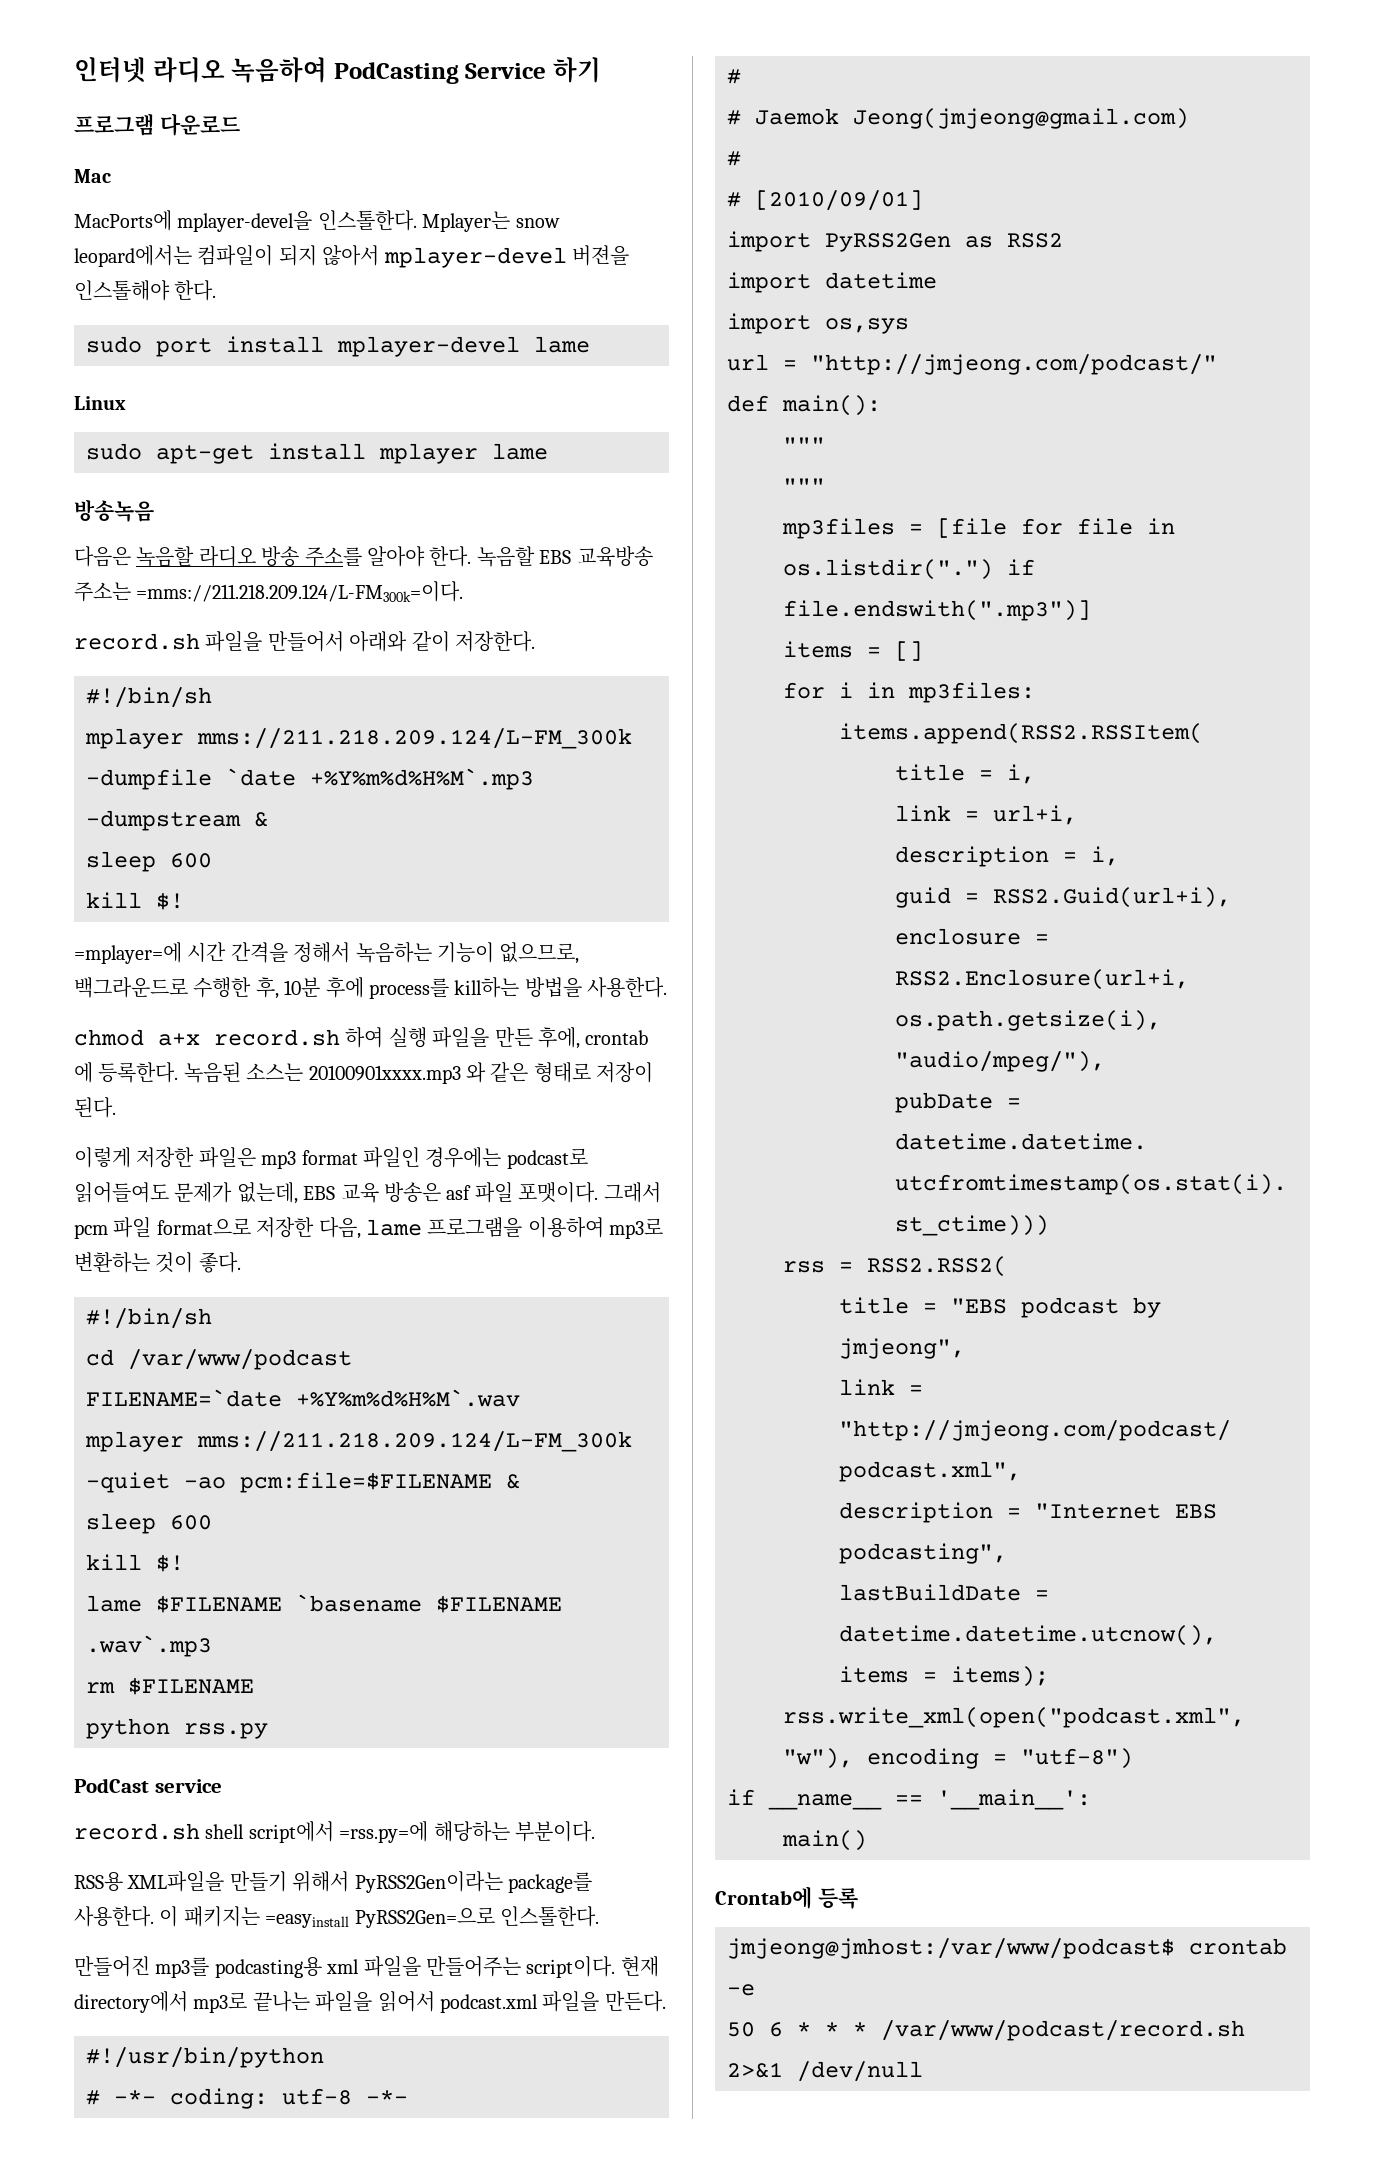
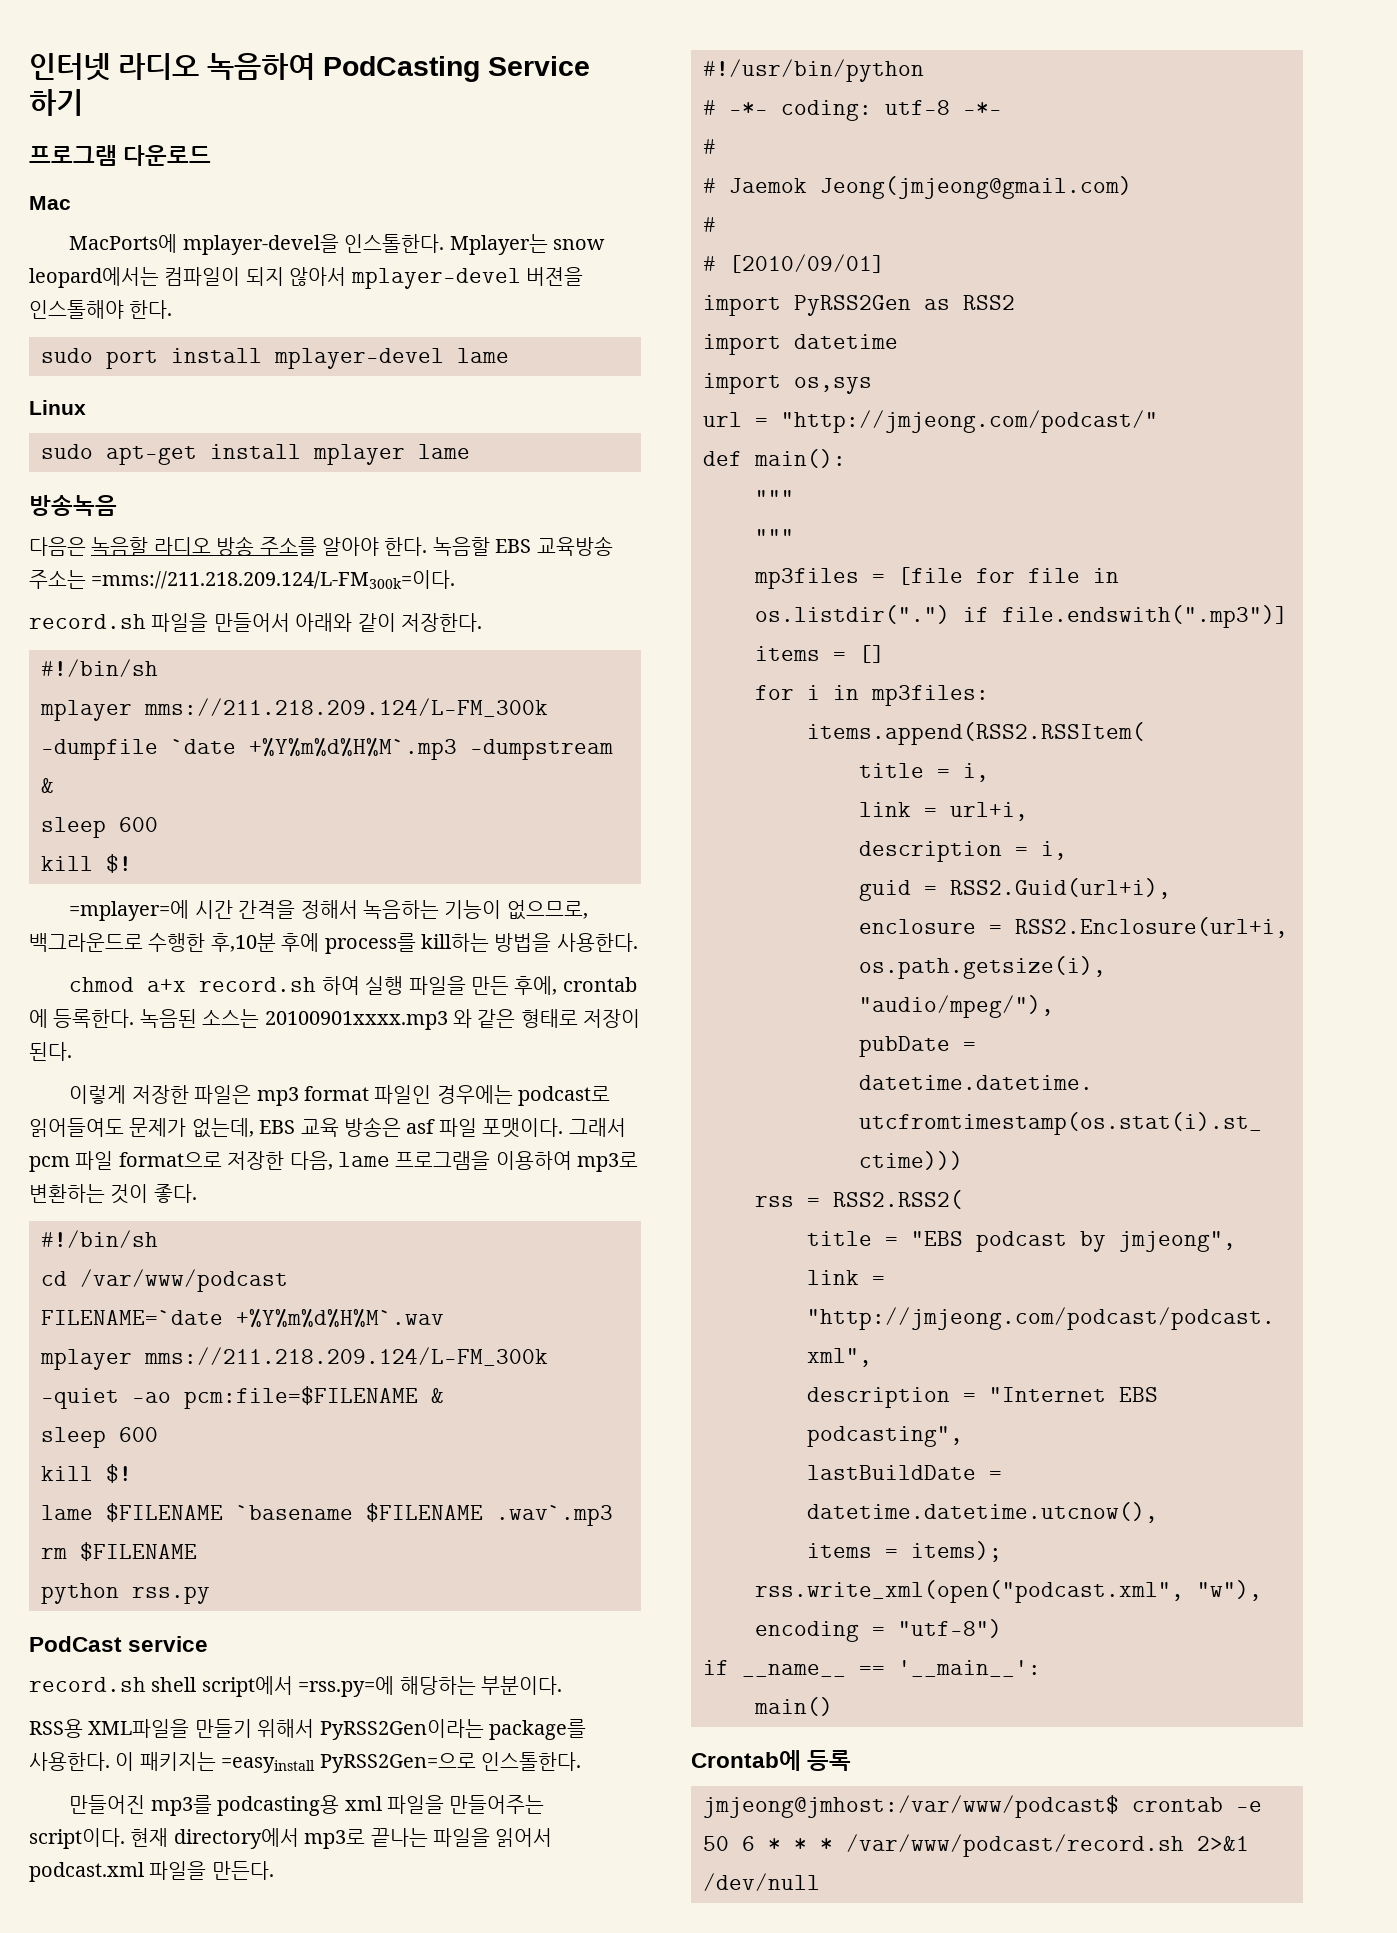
[255,977,321,999] 후, 10분 -> [210,933,276,952] 후,10분

